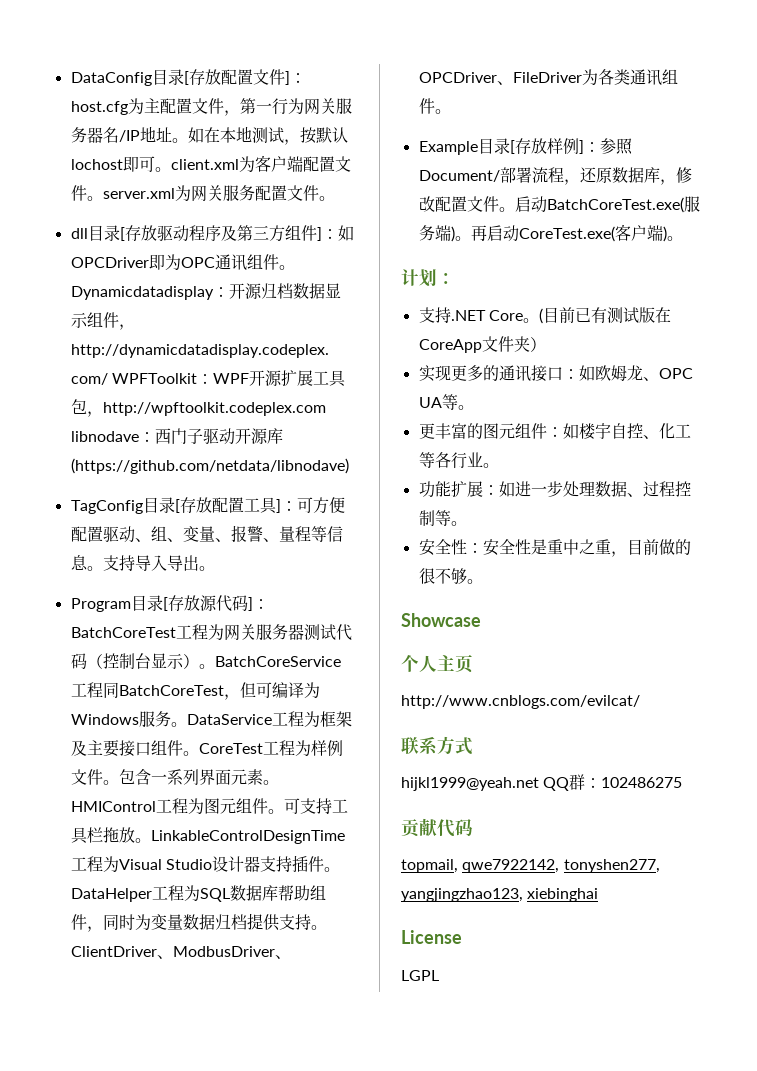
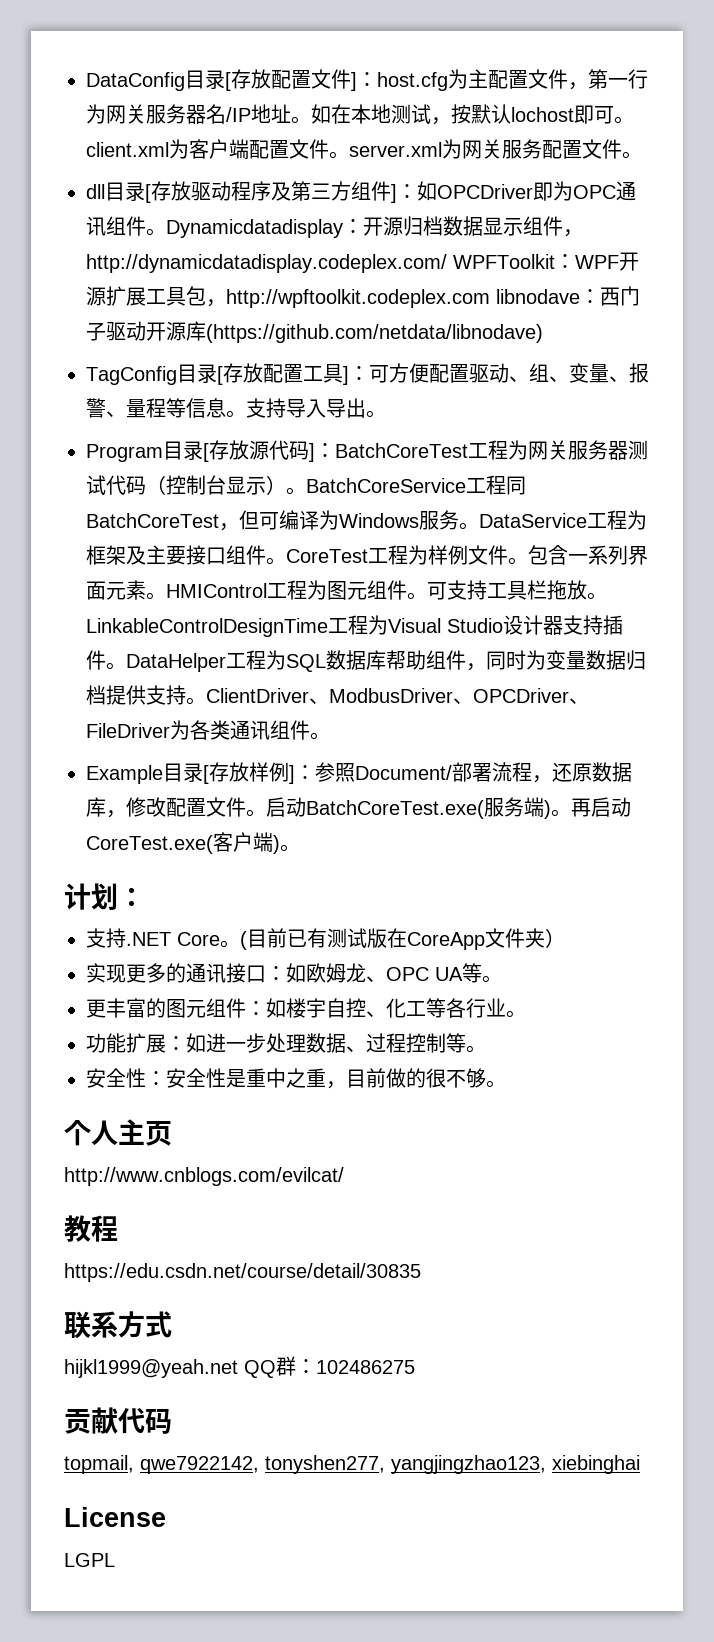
[401,613,481,627] // Showcase -> (506, 1084) none
(640, 702) none -> [64,1215,118,1242] [64,1263,421,1282] // 教程 // https://edu.csdn.net/course/detail/30835

